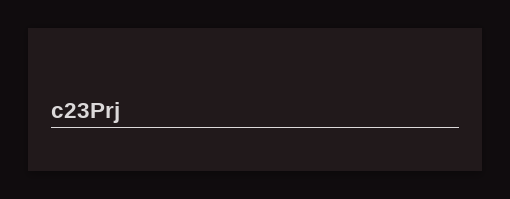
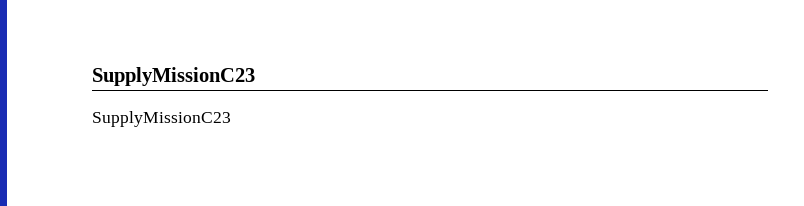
[51,102,120,123] c23Prj -> [92,67,255,86] [92,111,231,127] SupplyMissionC23 // SupplyMissionC23

